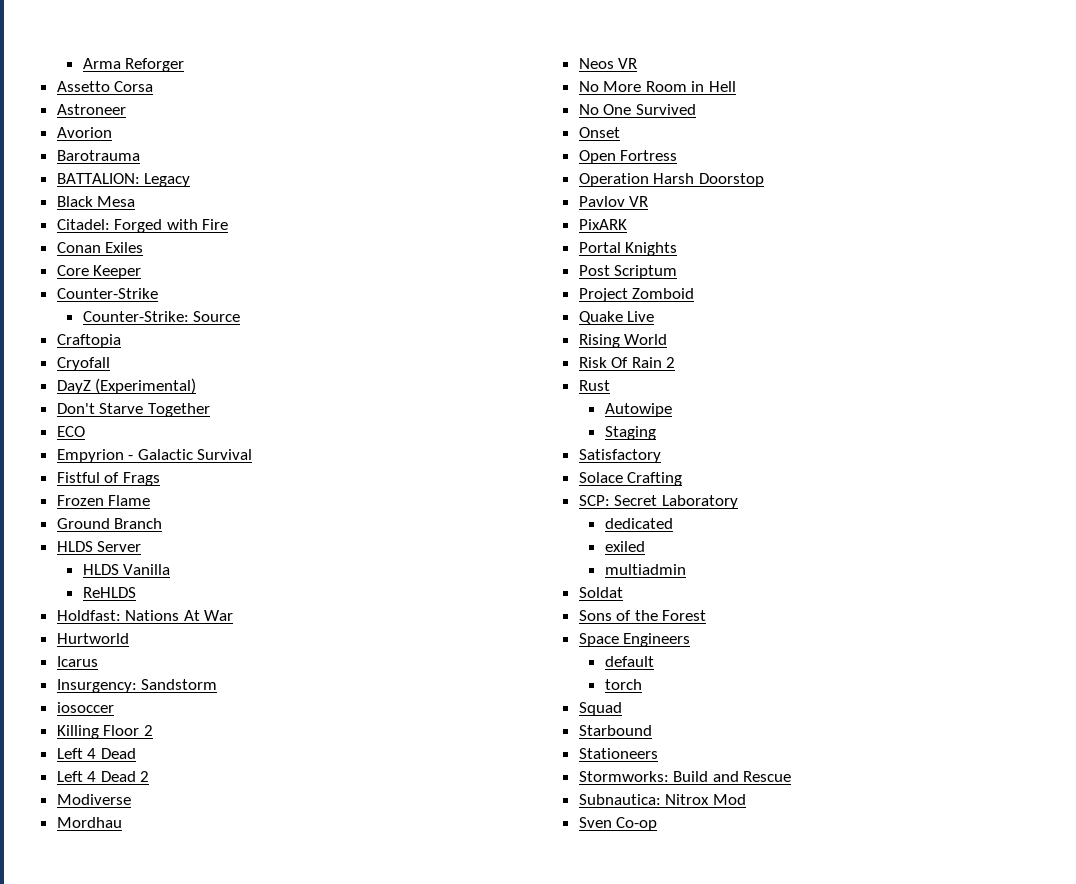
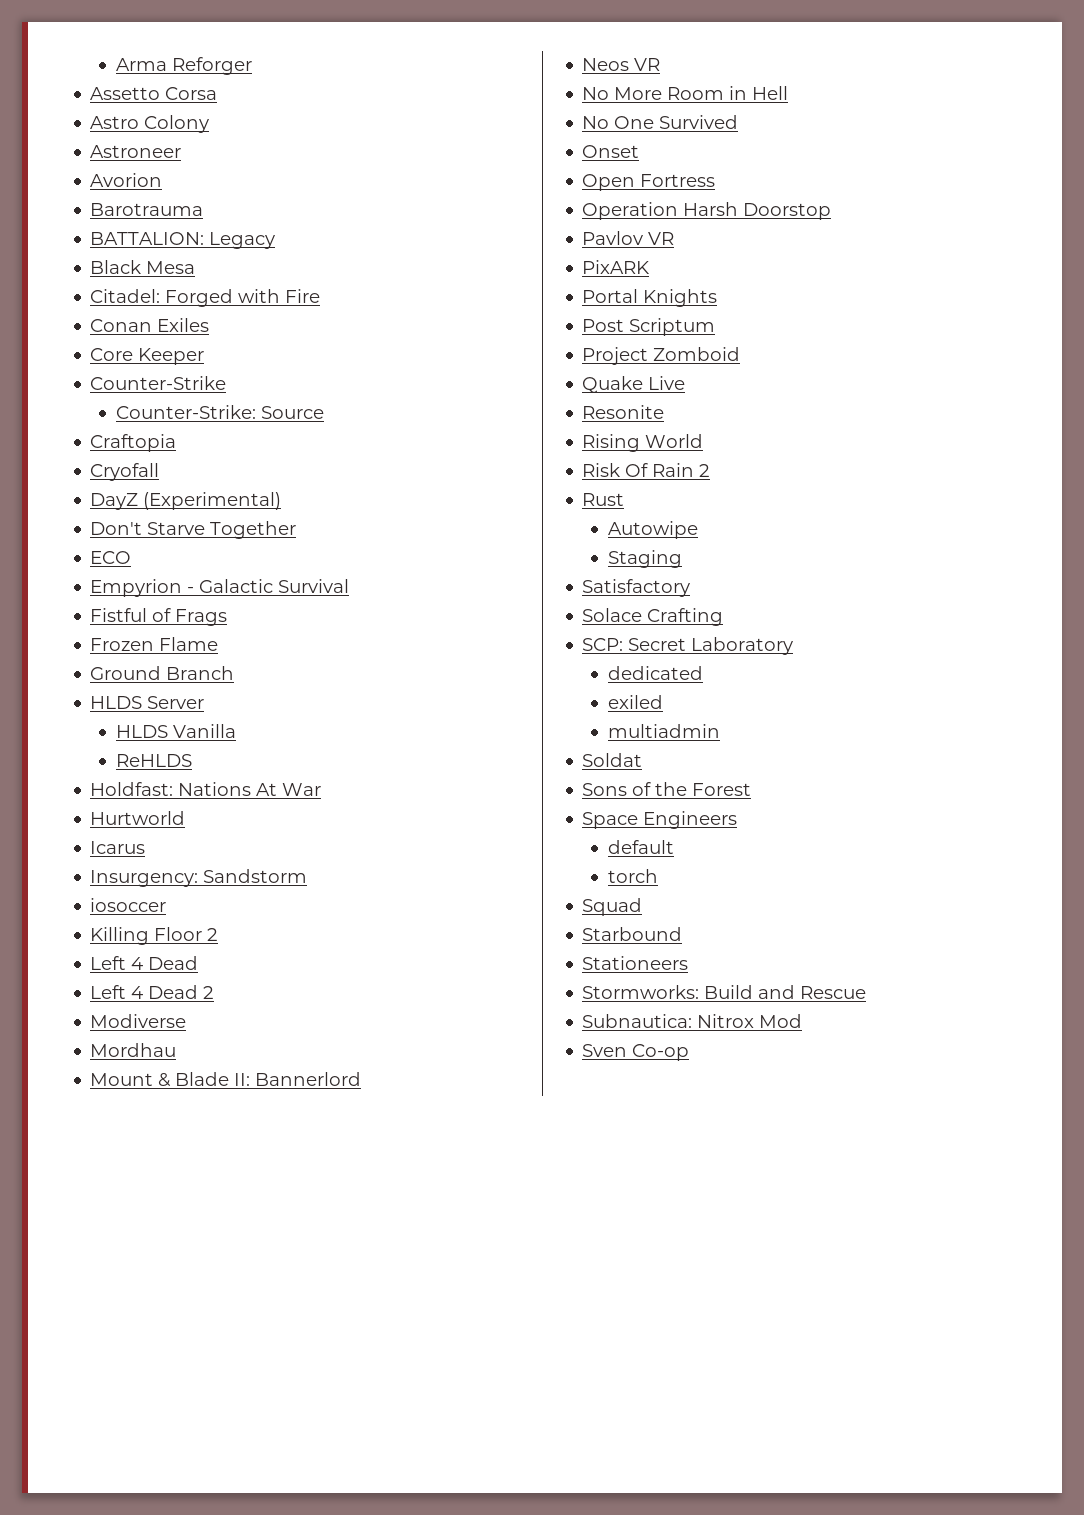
(154, 86) none -> [90,115,210,133] // Astro Colony
(122, 822) none -> [90,1072,362,1087] // Mount & Blade II: Bannerlord
(655, 316) none -> [582,405,665,419] // Resonite

